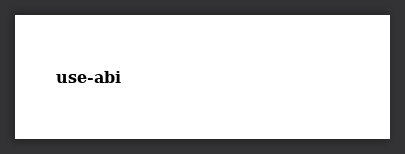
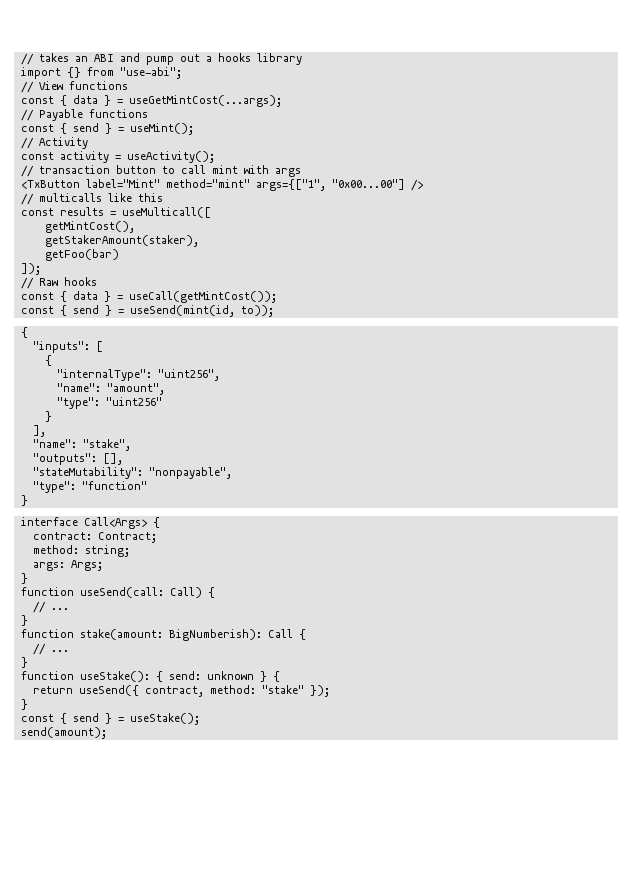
[56,71,121,83] use-abi -> [20,53,302,65] [20,67,182,79] [20,81,128,93] [20,95,282,107] [20,109,148,121] [20,123,194,135] [20,137,88,149] [20,151,215,163] [20,165,301,177] [20,179,423,191] [20,193,163,205] [20,207,211,218] [44,221,135,233] [44,235,199,247] [44,249,119,261] [20,263,41,275] [20,277,97,289] [20,291,277,303] [20,305,274,317] [20,327,28,338] [32,341,103,353] [44,355,52,366] [56,369,220,381] [56,383,165,395] [56,397,162,409] [44,411,52,422] [32,425,46,437] [32,439,131,451] [32,453,123,465] [32,467,232,479] [32,481,147,493] [20,495,28,506] [20,517,160,529] [32,532,157,543] [32,545,130,557] [32,560,103,571] [20,573,28,584] [20,587,215,598] [32,601,69,613] [20,615,28,626] [20,629,306,641] [32,643,69,655] [20,657,28,668] [20,671,280,682] [32,685,330,697] [20,699,28,710] [20,713,200,725] [20,727,107,739] // takes an ABI and pump out a hooks library // import {} from "use-abi"; // // View functions // const { data } = useGetMintCost(...args); // // Payable functions // const { send } = useMint(); // // Activity // const activity = useActivity(); // // transaction button to call mint with args // <TxButton label="Mint" method="mint" args={["1", "0x00...00"] /> // // multicalls like this // const results = useMulticall([ // getMintCost(), // getStakerAmount(staker), // getFoo(bar) // ]); // // Raw hooks // const { data } = useCall(getMintCost()); // const { send } = useSend(mint(id, to)); // { // "inputs": [ // { // "internalType": "uint256", // "name": "amount", // "type": "uint256" // } // ], // "name": "stake", // "outputs": [], // "stateMutability": "nonpayable", // "type": "function" // } // interface Call<Args> { // contract: Contract; // method: string; // args: Args; // } // function useSend(call: Call) { // // ... // } // function stake(amount: BigNumberish): Call { // // ... // } // function useStake(): { send: unknown } { // return useSend({ contract, method: "stake" }); // } // const { send } = useStake(); // send(amount);

